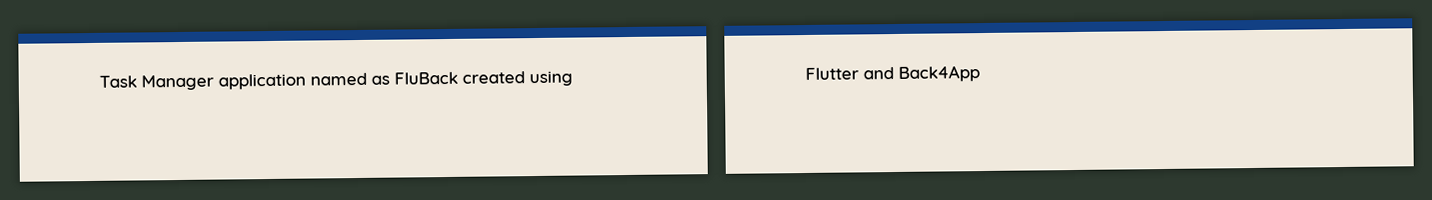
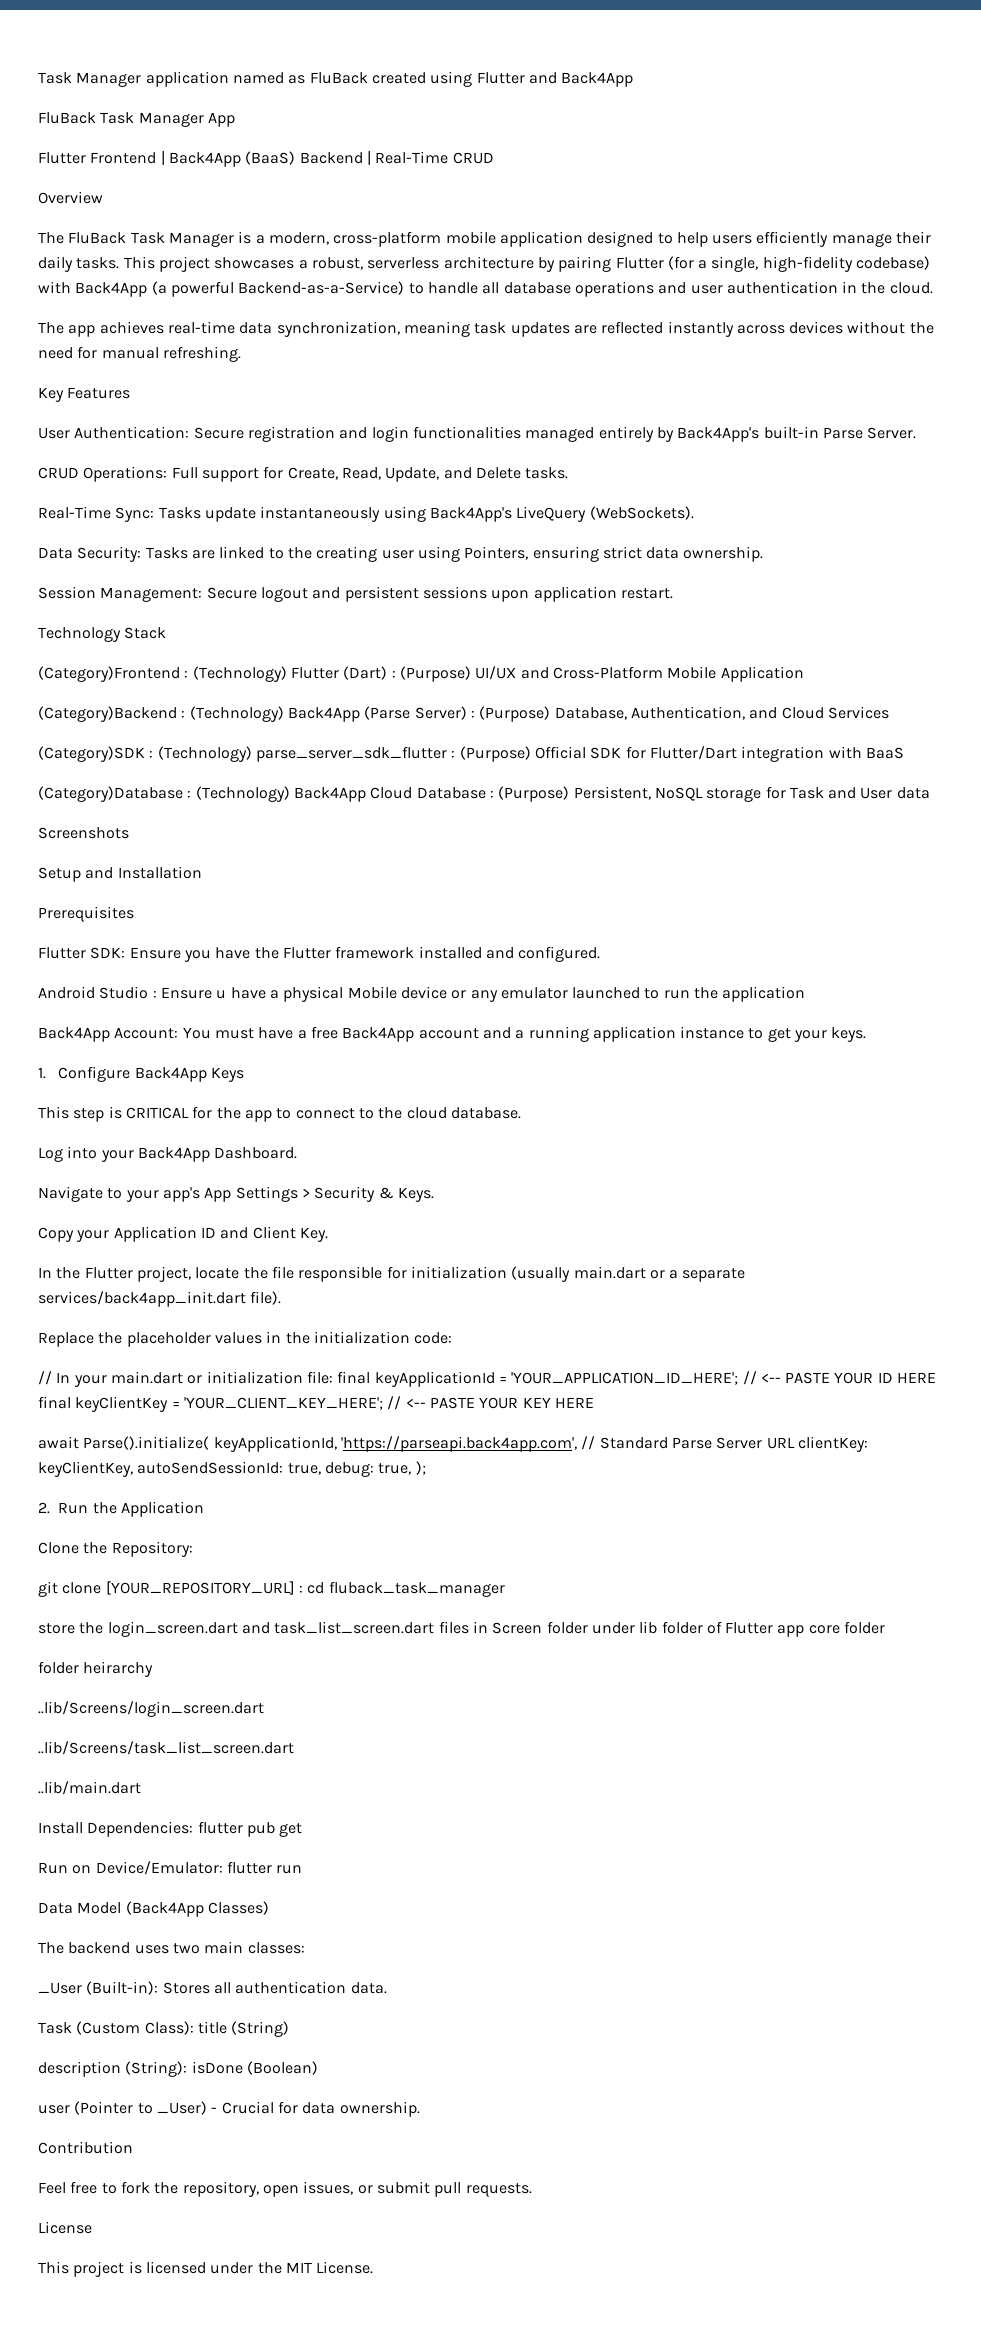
(980, 73) none -> [38,112,235,127] [38,151,494,167] [38,191,103,204] [38,231,932,247] [38,256,931,272] [38,281,933,297] [38,321,934,337] [38,346,241,362] [38,387,131,402] [38,426,917,442] [38,466,569,482] [38,506,694,522] [38,546,764,562] [38,586,673,602] [38,627,167,642] [38,666,804,682] [38,706,889,722] [38,746,904,762] [38,786,930,802] [38,827,129,839] [38,866,202,882] [38,906,134,922] [38,946,601,962] [38,986,806,1002] [38,1026,867,1042] [38,1066,244,1082] [38,1106,521,1122] [38,1146,298,1162] [38,1186,434,1202] [38,1226,328,1242] [38,1266,746,1282] [38,1291,282,1307] [38,1331,453,1347] [38,1371,937,1387] [38,1396,594,1412] [38,1436,868,1452] [38,1461,426,1477] [38,1501,204,1517] [38,1541,193,1557] [38,1581,505,1597] [38,1621,886,1637] [38,1661,154,1677] [38,1701,264,1717] [38,1741,294,1755] [38,1781,141,1795] [38,1821,303,1837] [38,1861,303,1875] [38,1901,269,1917] [38,1941,305,1954] [38,1981,387,1995] [38,2021,290,2037] [38,2061,318,2077] [38,2101,420,2117] [38,2141,133,2154] [38,2181,532,2197] [38,2221,92,2234] [38,2261,374,2277] // FluBack Task Manager App // Flutter Frontend | Back4App (BaaS) Backend | Real-Time CRUD // Overview // The FluBack Task Manager is a modern, cross-platform mobile application designed to help users efficiently manage their daily tasks. This project showcases a robust, serverless architecture by pairing Flutter (for a single, high-fidelity codebase) with Back4App (a powerful Backend-as-a-Service) to handle all database operations and user authentication in the cloud. // The app achieves real-time data synchronization, meaning task updates are reflected instantly across devices without the need for manual refreshing. // Key Features // User Authentication: Secure registration and login functionalities managed entirely by Back4App's built-in Parse Server. // CRUD Operations: Full support for Create, Read, Update, and Delete tasks. // Real-Time Sync: Tasks update instantaneously using Back4App's LiveQuery (WebSockets). // Data Security: Tasks are linked to the creating user using Pointers, ensuring strict data ownership. // Session Management: Secure logout and persistent sessions upon application restart. // Technology Stack // (Category)Frontend : (Technology) Flutter (Dart) : (Purpose) UI/UX and Cross-Platform Mobile Application // (Category)Backend : (Technology) Back4App (Parse Server) : (Purpose) Database, Authentication, and Cloud Services // (Category)SDK : (Technology) parse_server_sdk_flutter : (Purpose) Official SDK for Flutter/Dart integration with BaaS // (Category)Database : (Technology) Back4App Cloud Database : (Purpose) Persistent, NoSQL storage for Task and User data // Screenshots // Setup and Installation // Prerequisites // Flutter SDK: Ensure you have the Flutter framework installed and configured. // Android Studio : Ensure u have a physical Mobile device or any emulator launched to run the application // Back4App Account: You must have a free Back4App account and a running application instance to get your keys. // 1. Configure Back4App Keys // This step is CRITICAL for the app to connect to the cloud database. // Log into your Back4App Dashboard. // Navigate to your app's App Settings > Security & Keys. // Copy your Application ID and Client Key. // In the Flutter project, locate the file responsible for initialization (usually main.dart or a separate services/back4app_init.dart file). // Replace the placeholder values in the initialization code: // // In your main.dart or initialization file: final keyApplicationId = 'YOUR_APPLICATION_ID_HERE'; // <-- PASTE YOUR ID HERE final keyClientKey = 'YOUR_CLIENT_KEY_HERE'; // <-- PASTE YOUR KEY HERE // await Parse().initialize( keyApplicationId, 'https://parseapi.back4app.com', // Standard Parse Server URL clientKey: keyClientKey, autoSendSessionId: true, debug: true, ); // 2. Run the Application // Clone the Repository: // git clone [YOUR_REPOSITORY_URL] : cd fluback_task_manager // store the login_screen.dart and task_list_screen.dart files in Screen folder under lib folder of Flutter app core folder // folder heirarchy // ..lib/Screens/login_screen.dart // ..lib/Screens/task_list_screen.dart // ..lib/main.dart // Install Dependencies: flutter pub get // Run on Device/Emulator: flutter run // Data Model (Back4App Classes) // The backend uses two main classes: // _User (Built-in): Stores all authentication data. // Task (Custom Class): title (String) // description (String): isDone (Boolean) // user (Pointer to _User) - Crucial for data ownership. // Contribution // Feel free to fork the repository, open issues, or submit pull requests. // License // This project is licensed under the MIT License.

